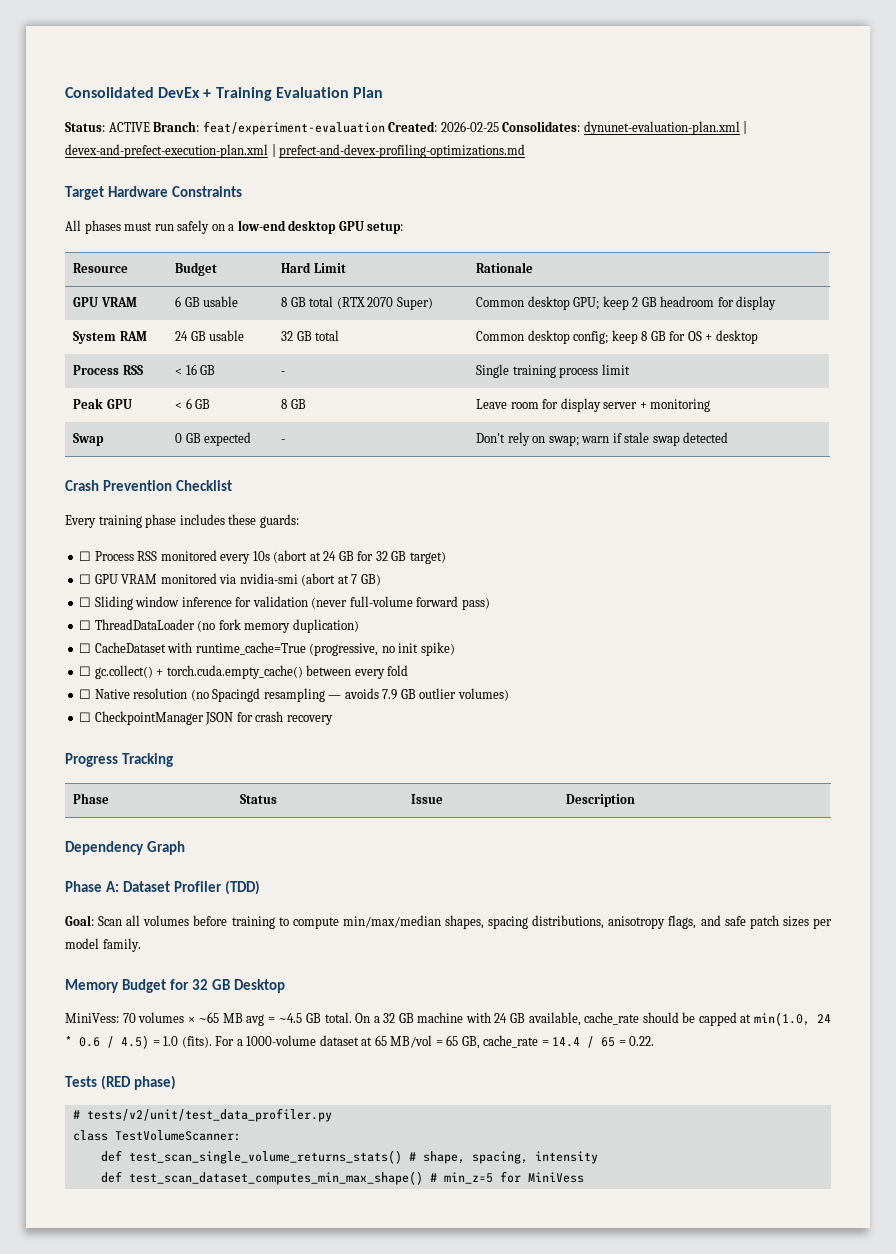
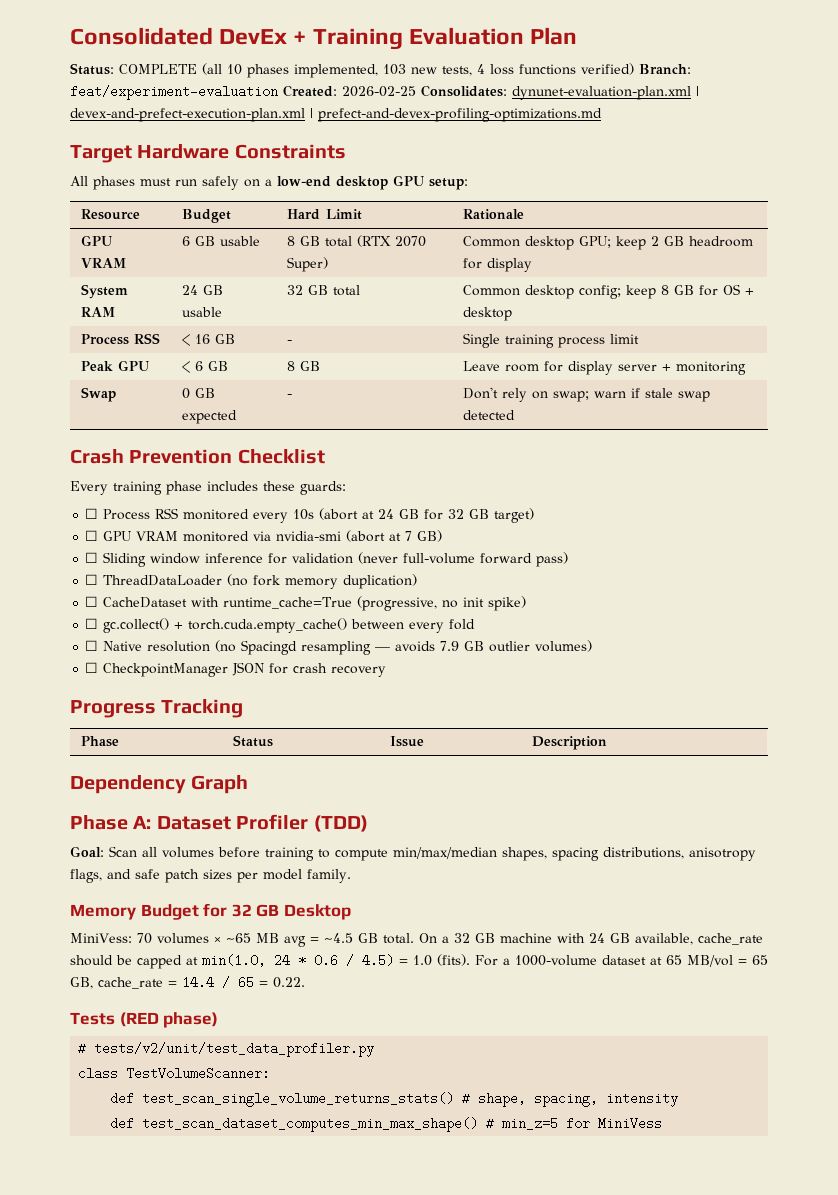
[108,122,150,132] ACTIVE -> [119,63,634,78] COMPLETE (all 10 phases implemented, 103 new tests, 4 loss functions verified)

